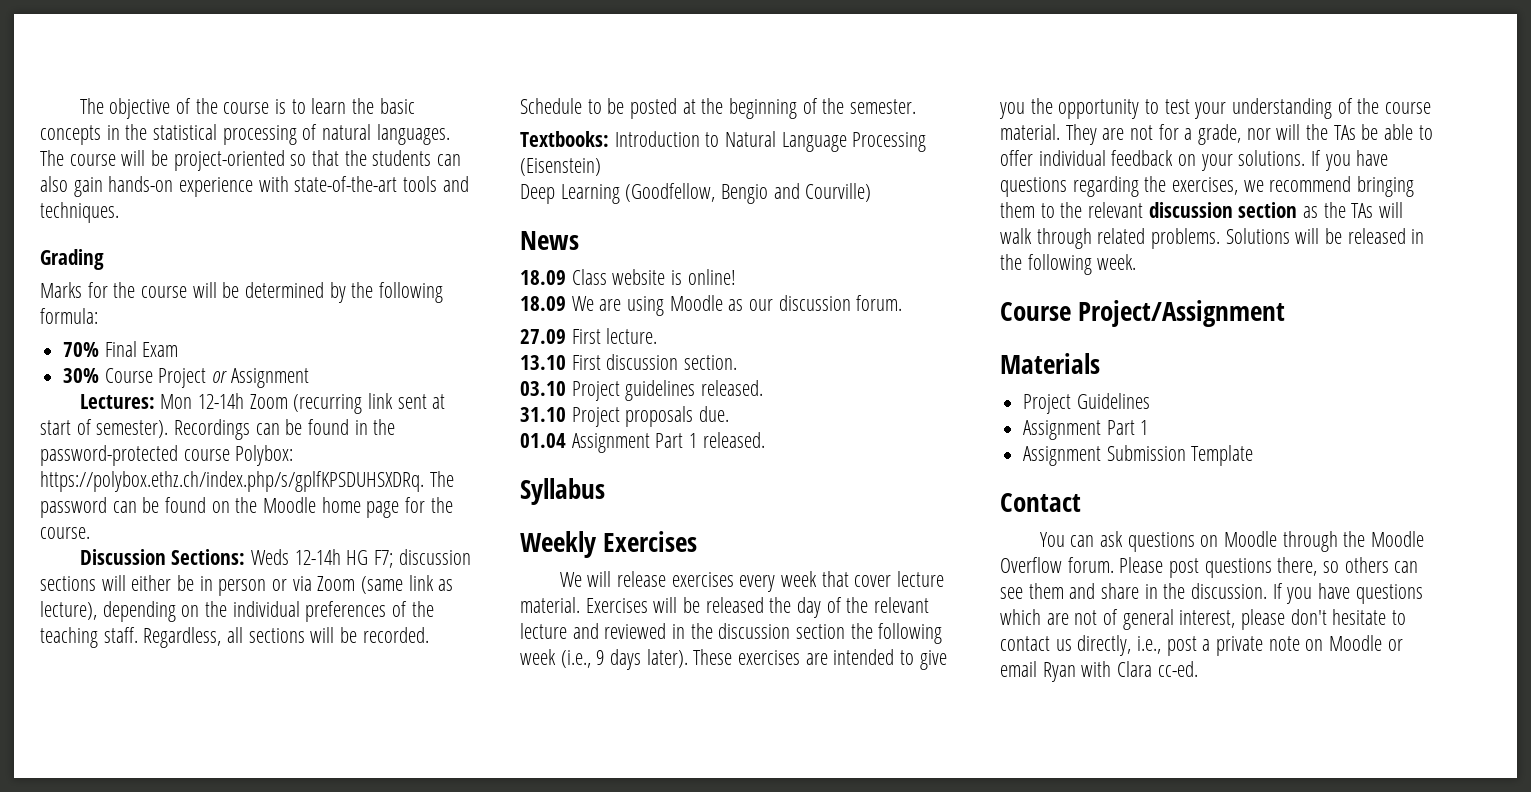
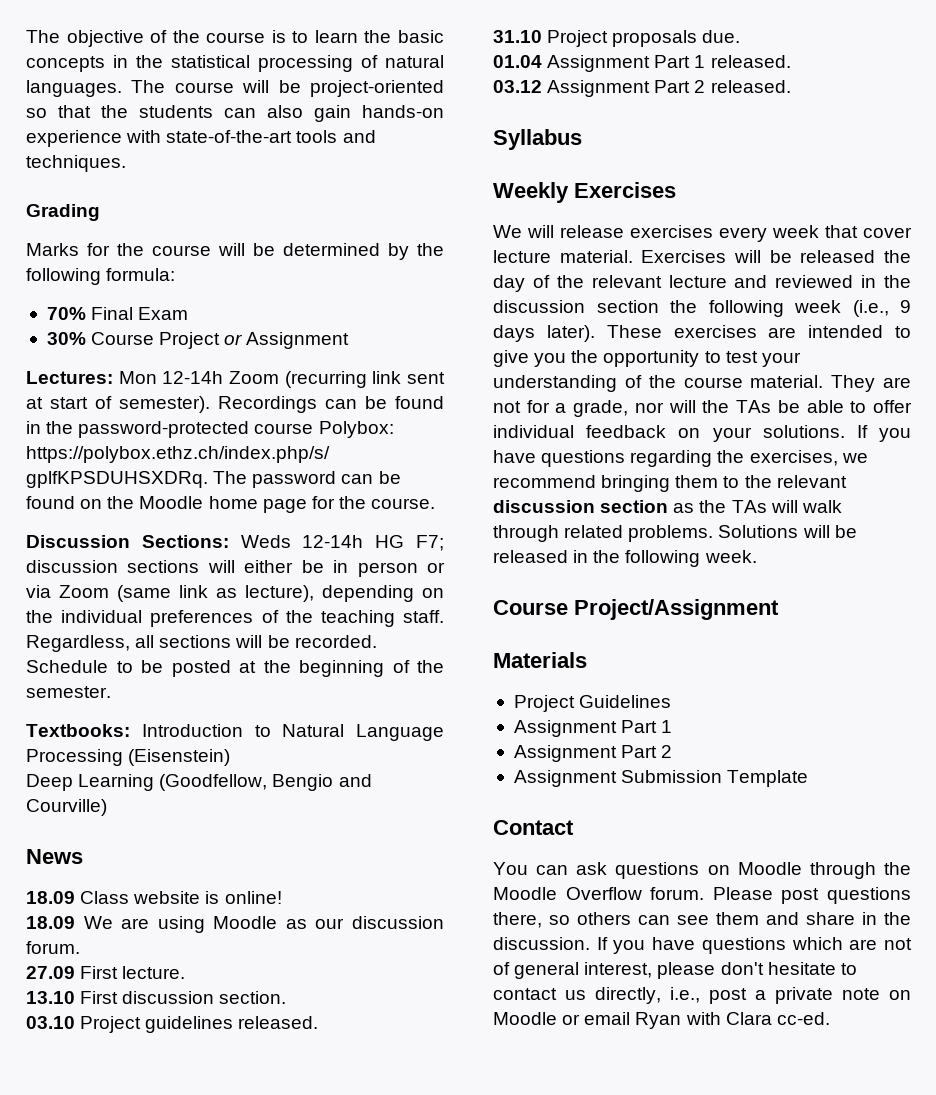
(765, 440) none -> [493,80,791,97] // 03.12 Assignment Part 2 released.
(1149, 427) none -> [513,745,673,762] // Assignment Part 2

